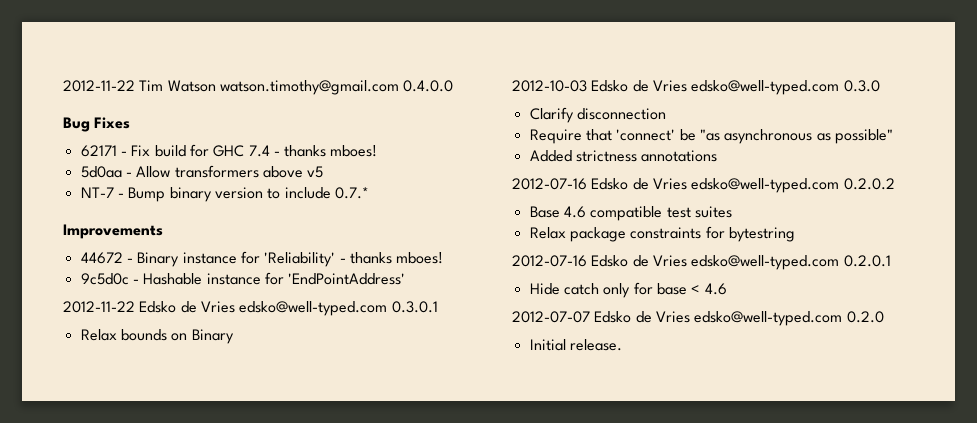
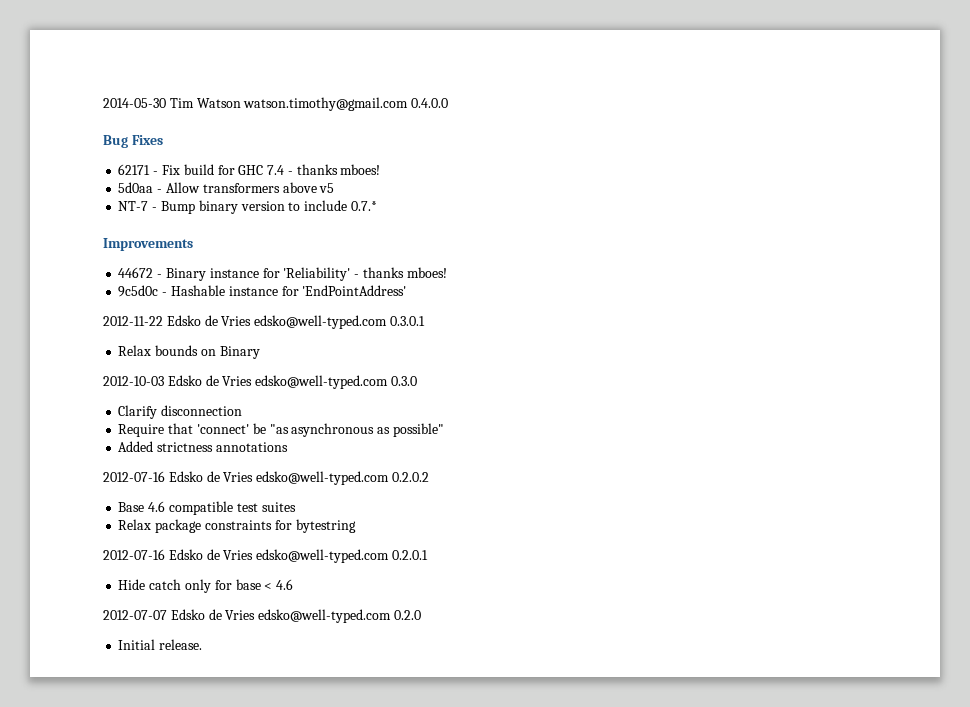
[63,80,135,92] 2012-11-22 -> [103,98,166,108] 2014-05-30

